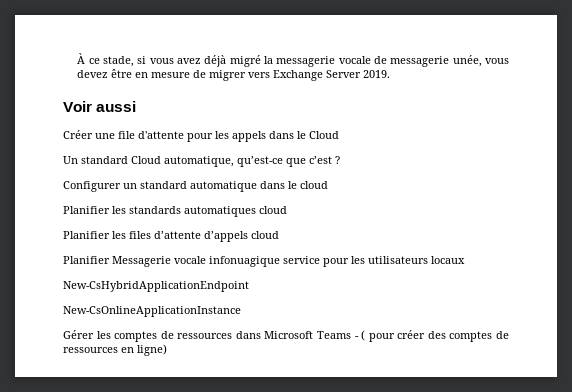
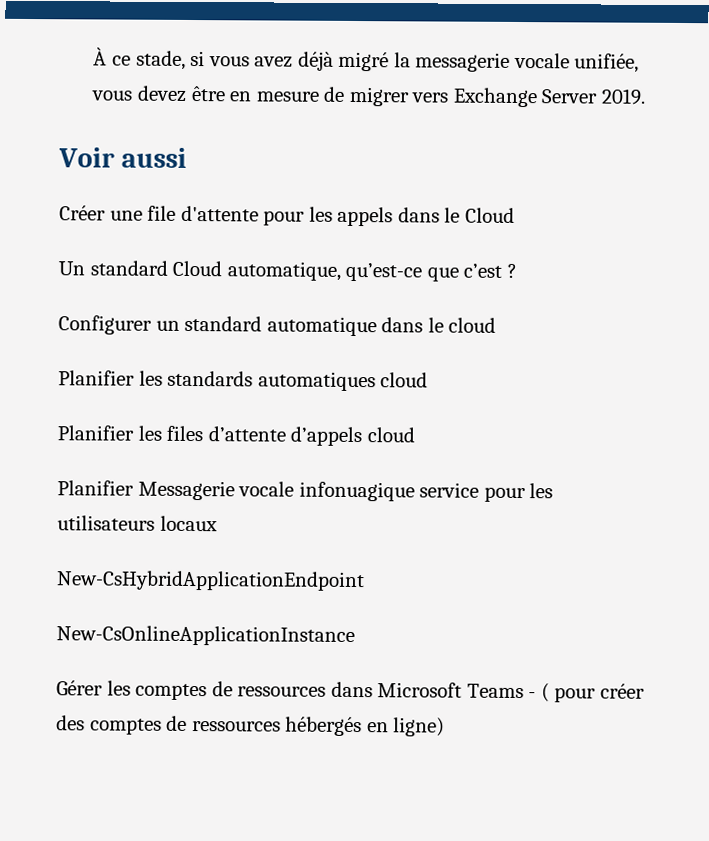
[373,55,482,67] de messagerie unée, -> [574,53,640,73] unifiée,
(118, 350) none -> [285,716,363,737] hébergés

